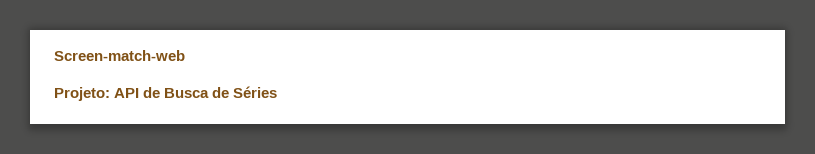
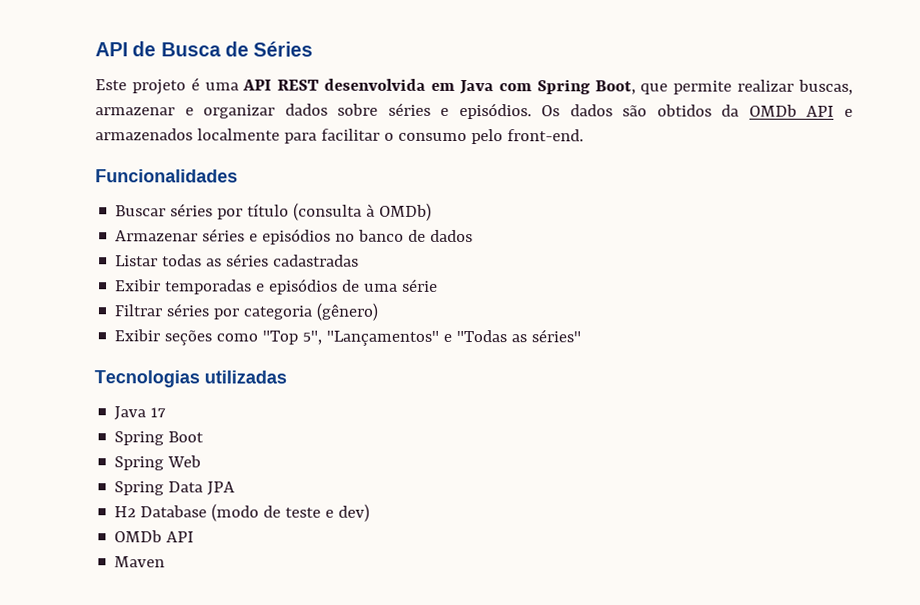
[54,50,185,61] [54,87,110,101] Screen-match-web // Projeto: -> (95, 49) none
(278, 92) none -> [95,77,854,95] [95,102,853,120] [95,128,584,145] [95,169,238,183] [115,202,433,221] [115,228,474,245] [115,253,360,267] [115,278,439,295] [114,302,379,321] [114,329,582,346] [94,370,287,388] [114,406,167,421] [114,431,205,446] [114,455,202,471] [114,481,236,496] [114,503,371,522] [114,530,195,543] [114,556,166,568] // Este projeto é uma API REST desenvolvida em Java com Spring Boot, que permite realizar buscas, armazenar e organizar dados sobre séries e episódios. Os dados são obtidos da OMDb API e armazenados localmente para facilitar o consumo pelo front-end. // Funcionalidades // Buscar séries por título (consulta à OMDb) // Armazenar séries e episódios no banco de dados // Listar todas as séries cadastradas // Exibir temporadas e episódios de uma série // Filtrar séries por categoria (gênero) // Exibir seções como "Top 5", "Lançamentos" e "Todas as séries" // Tecnologias utilizadas // Java 17 // Spring Boot // Spring Web // Spring Data JPA // H2 Database (modo de teste e dev) // OMDb API // Maven

